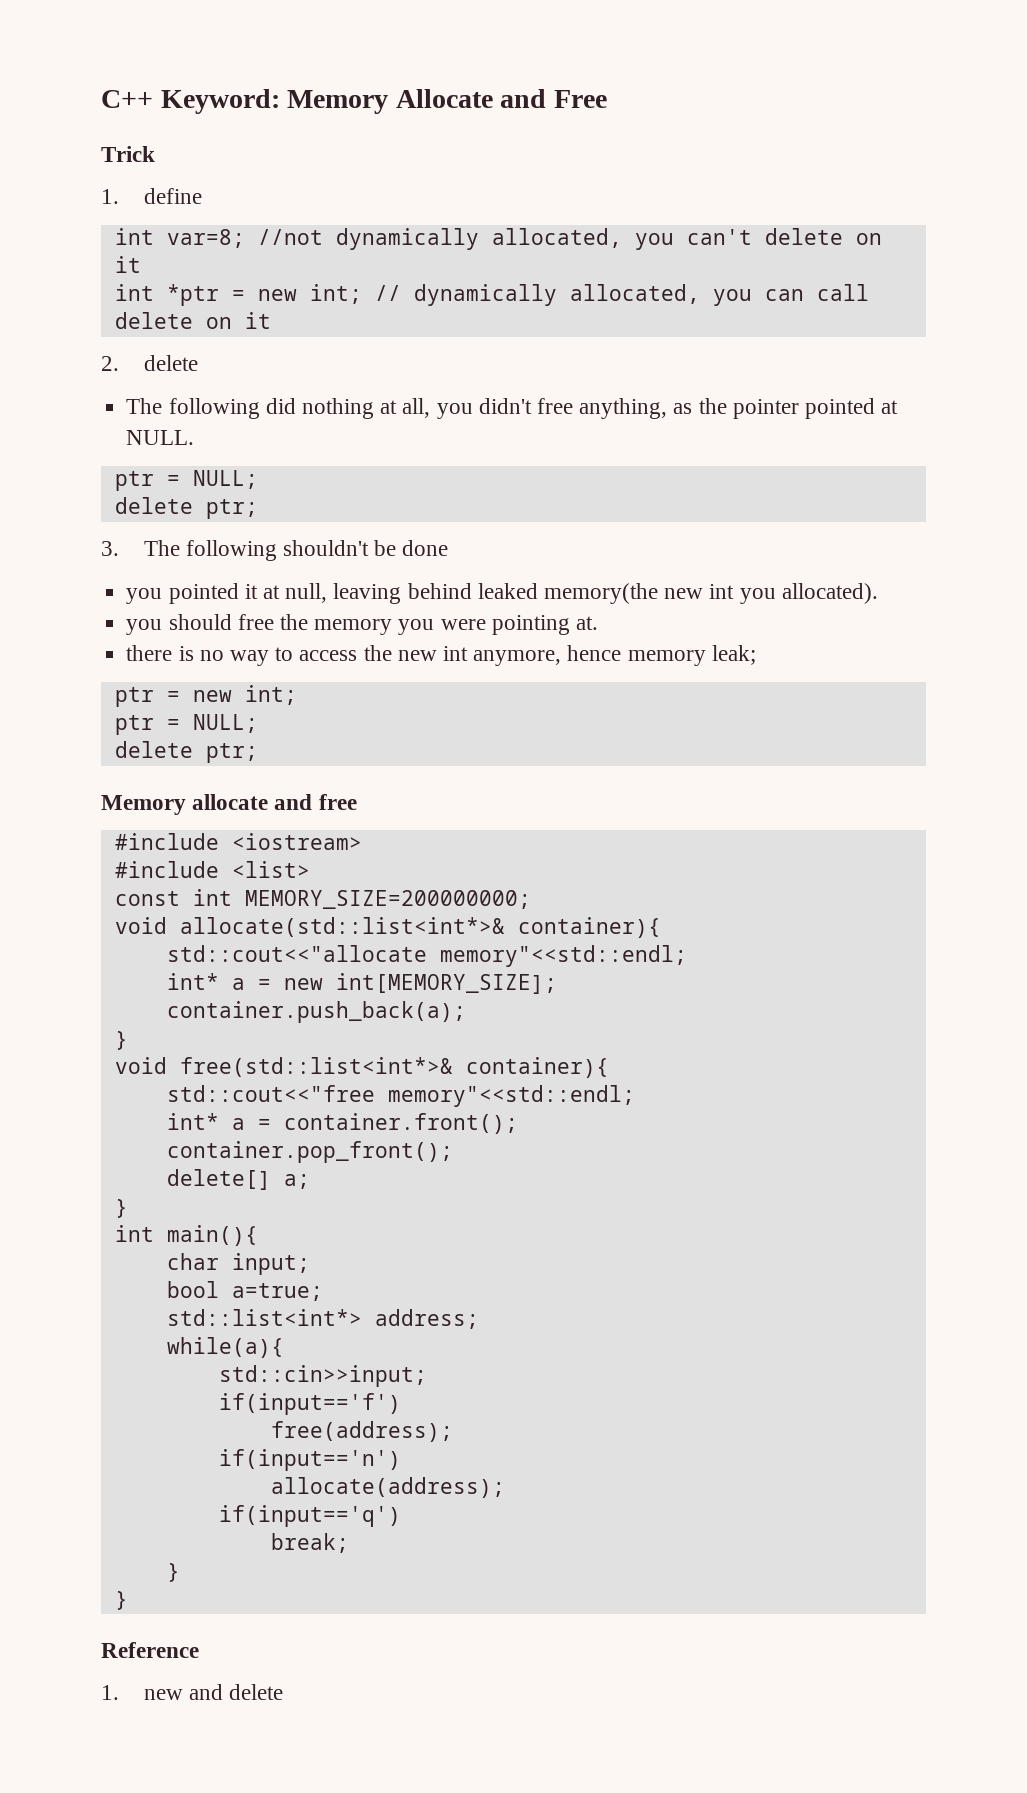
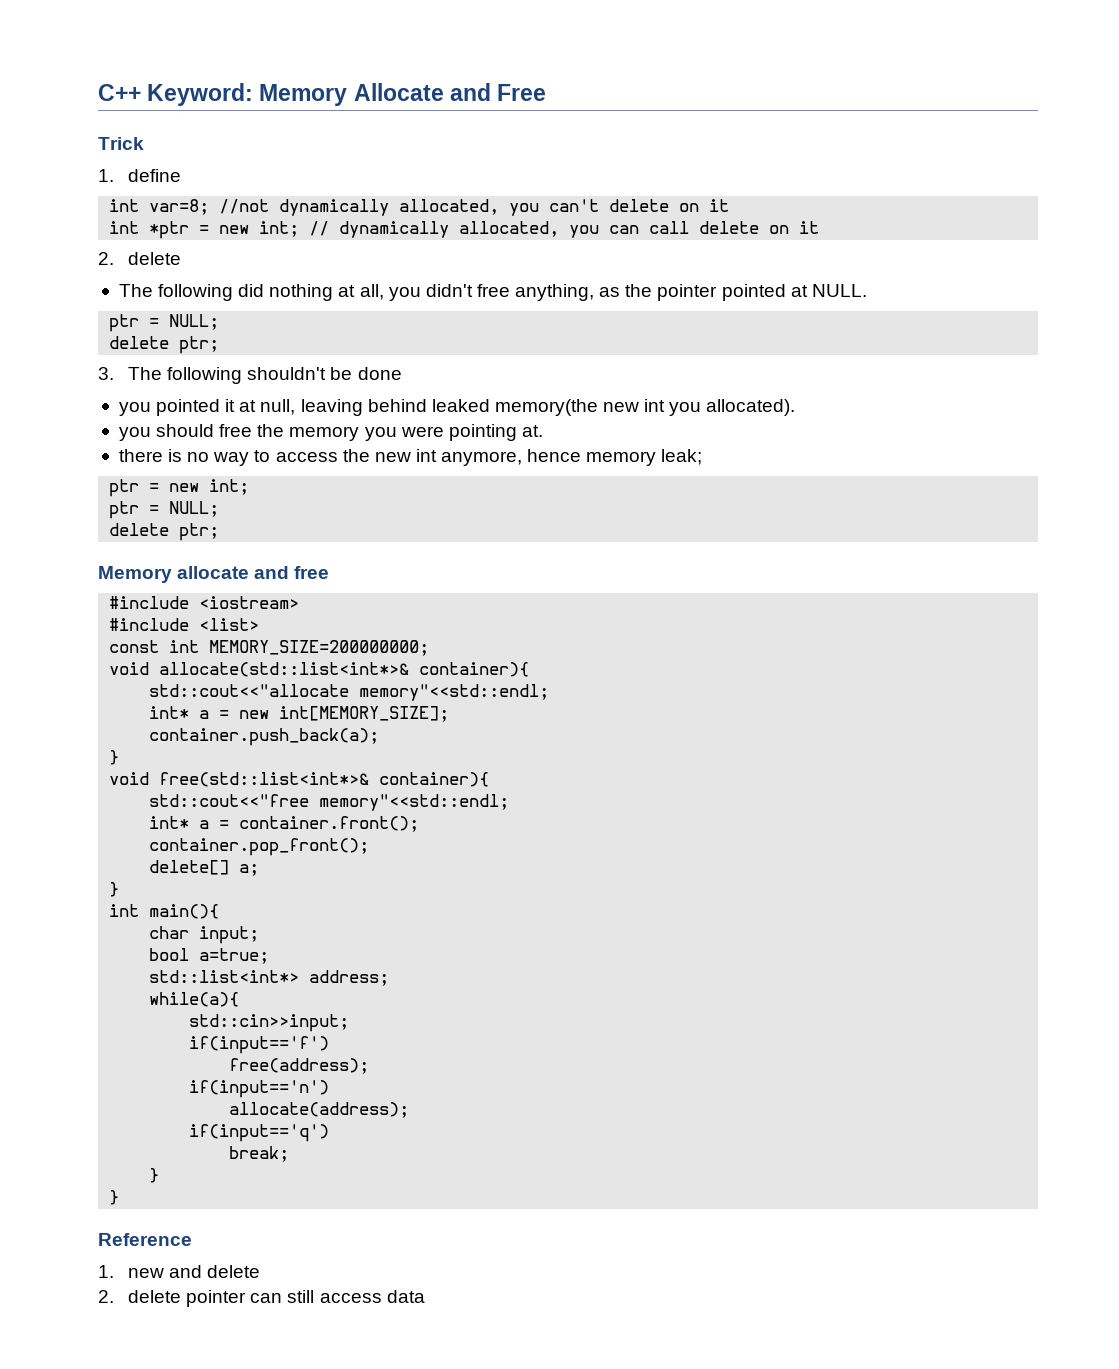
(284, 1692) none -> [98,1290,425,1307] // 2. delete pointer can still access data

